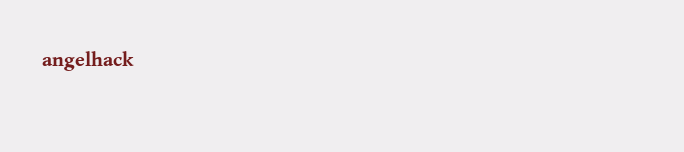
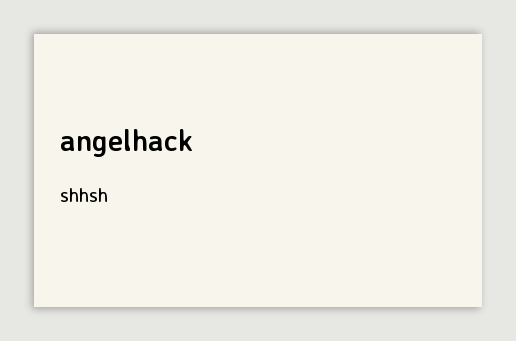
(134, 61) none -> [60,188,108,202] // shhsh

